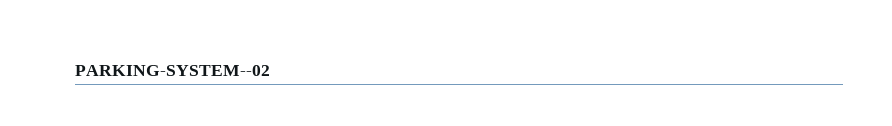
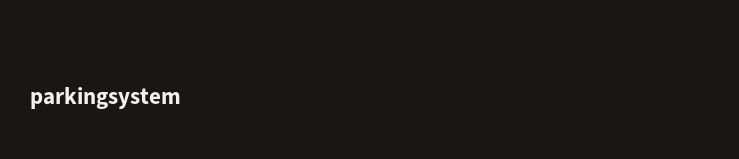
[75,65,270,76] PARKING-SYSTEM--02 -> [30,87,181,109] parkingsystem

